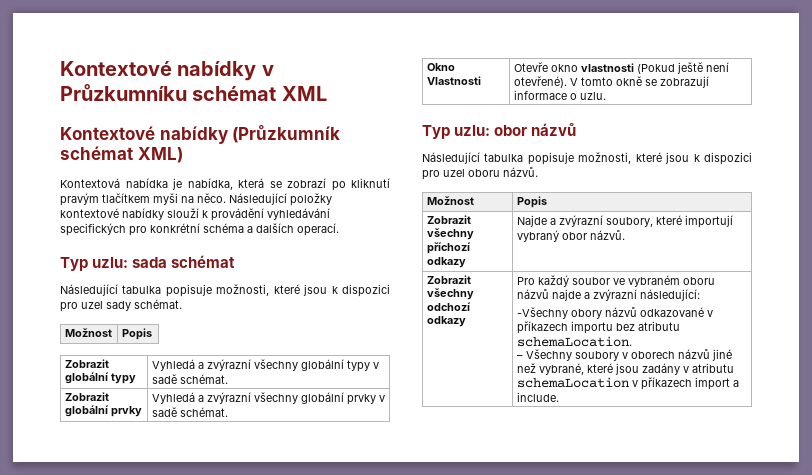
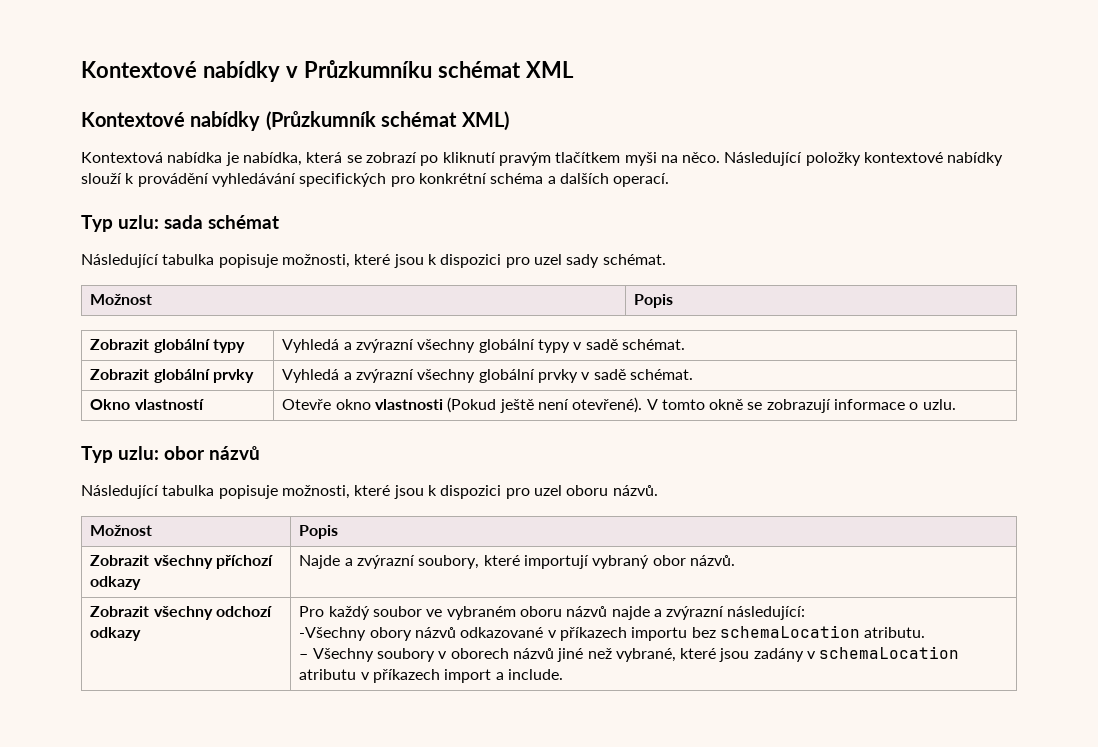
[426,76,481,85] Vlastnosti -> [134,399,204,410] vlastností
[637,321,680,331] [516,336,632,347] atributu schemaLocation. -> [719,625,926,638] schemaLocation atributu.
[691,363,734,373] [516,377,629,388] atributu schemaLocation -> [819,646,960,659] [299,669,357,680] schemaLocation atributu

